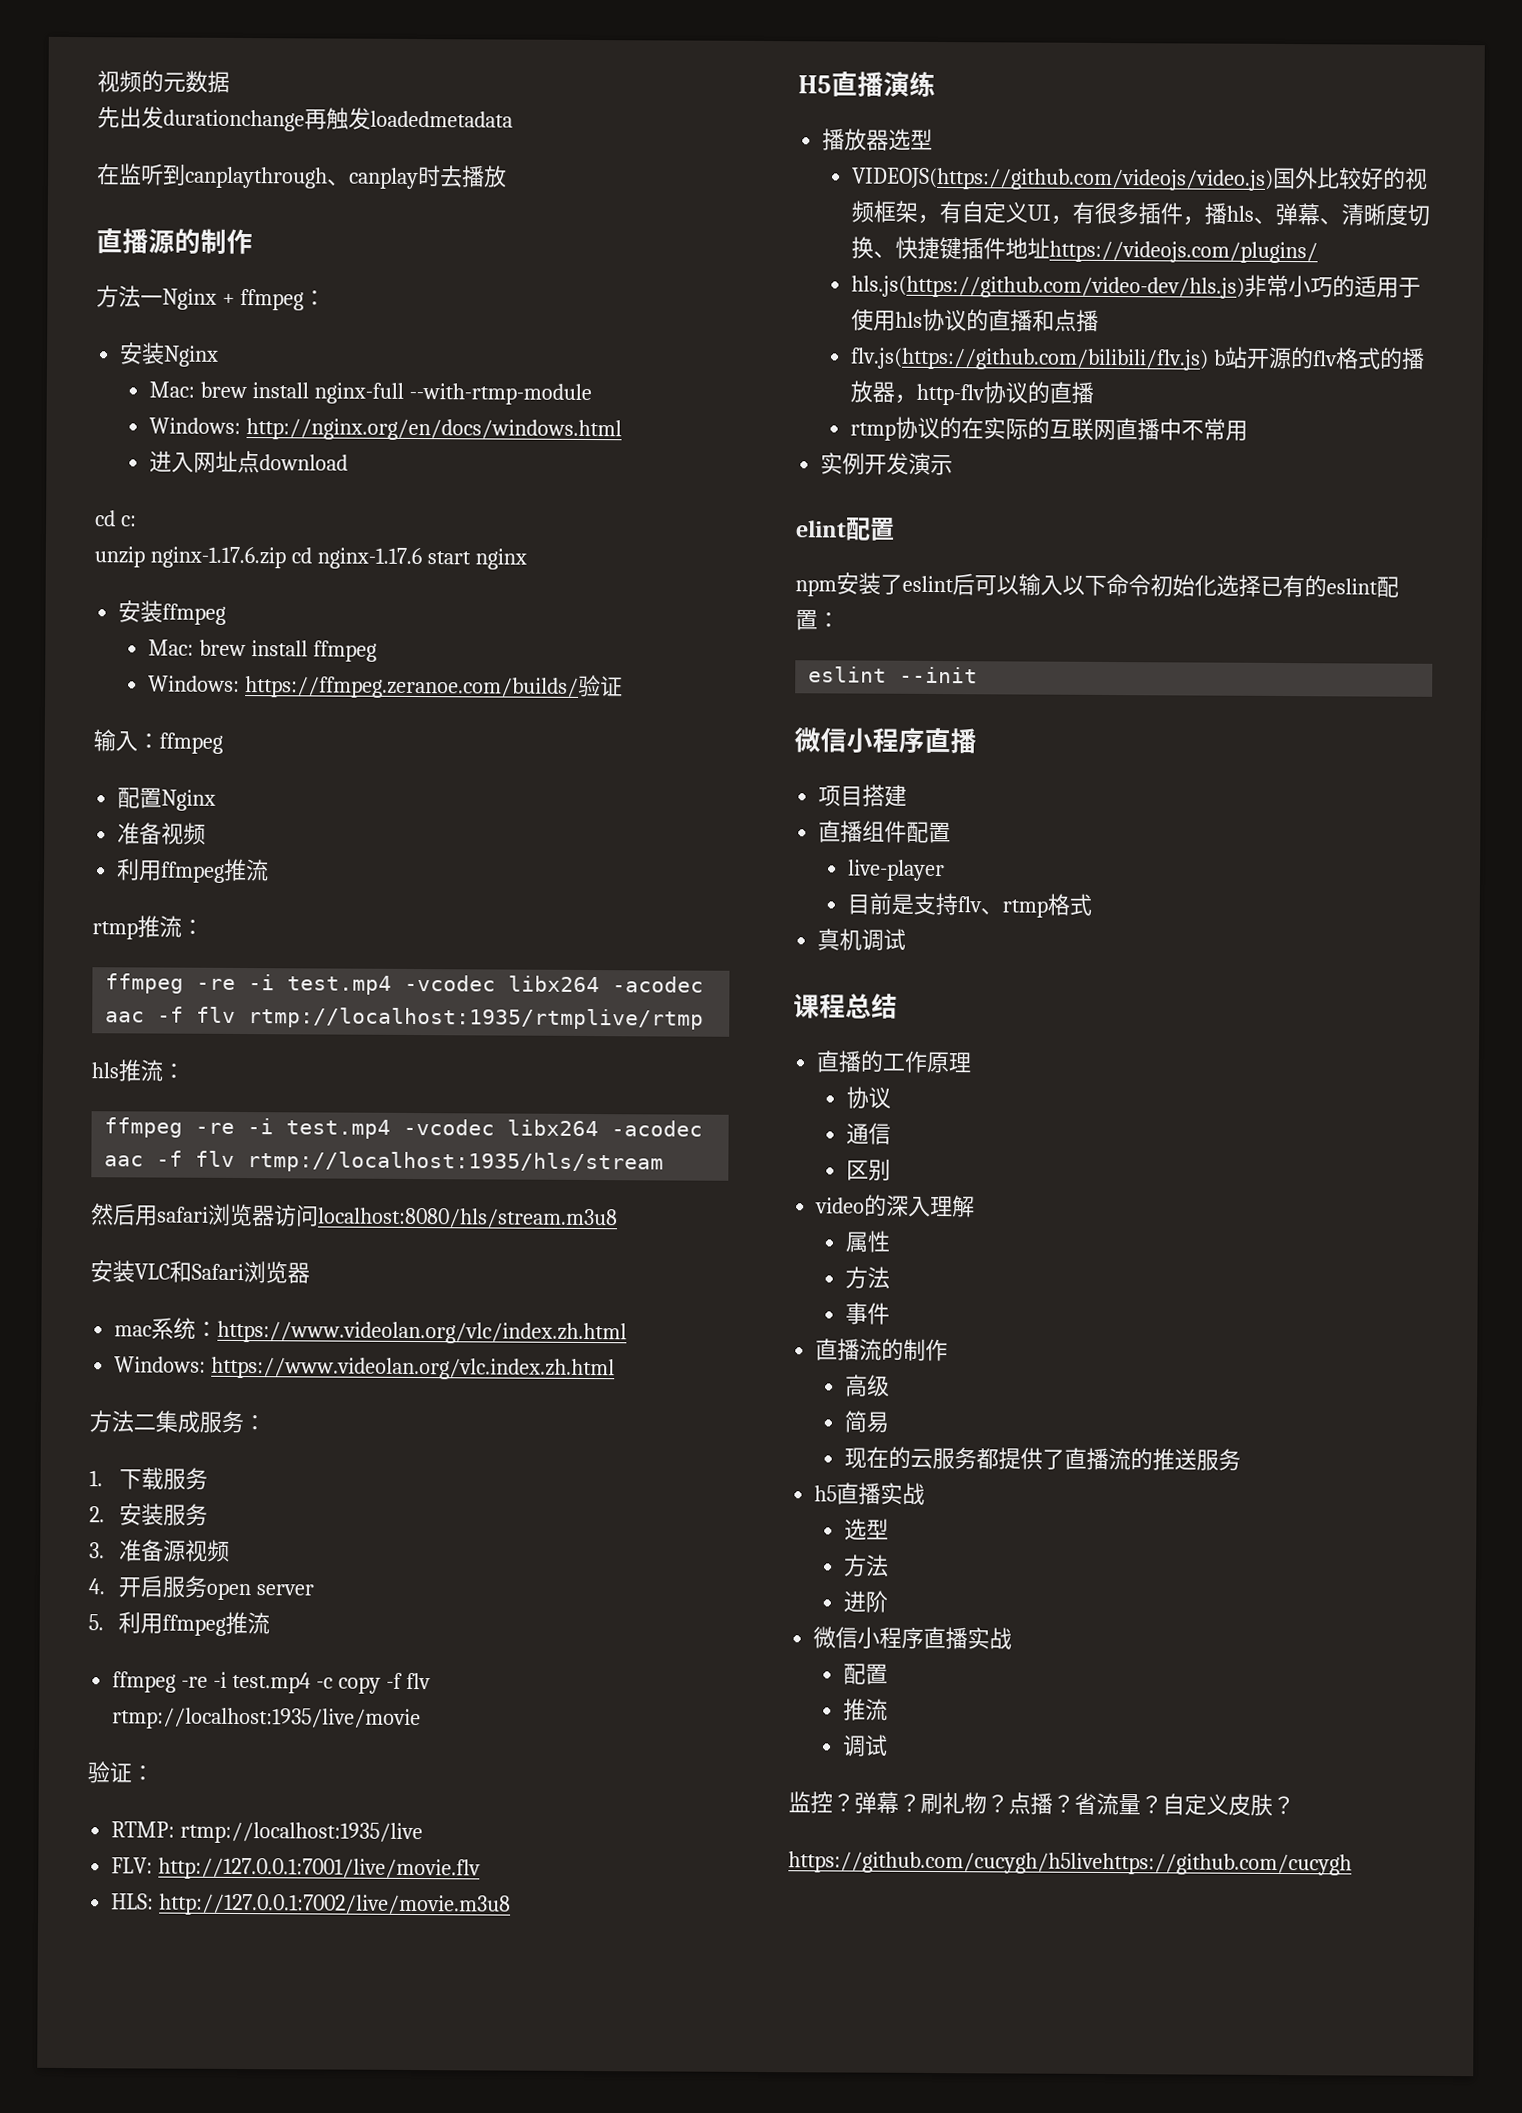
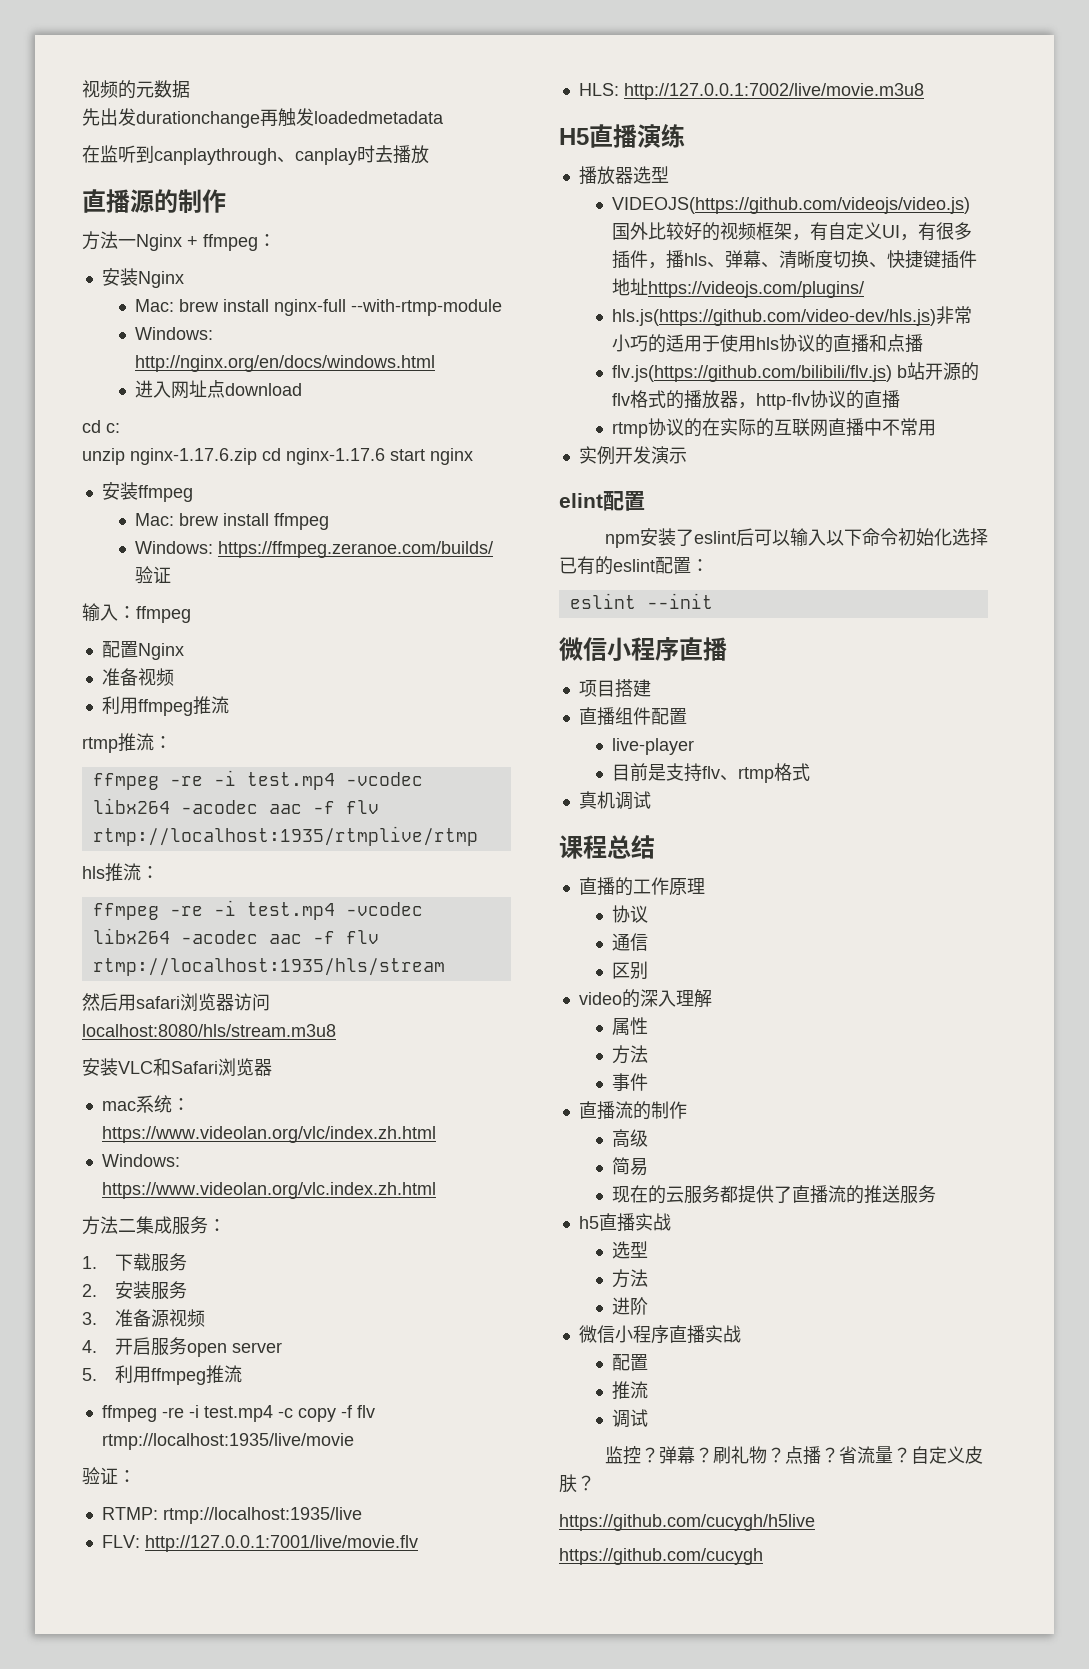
[788,1851,1352,1876] https://github.com/cucygh/h5livehttps://github.com/cucygh -> [559,1514,815,1531] [559,1548,763,1565] https://github.com/cucygh/h5live // https://github.com/cucygh

